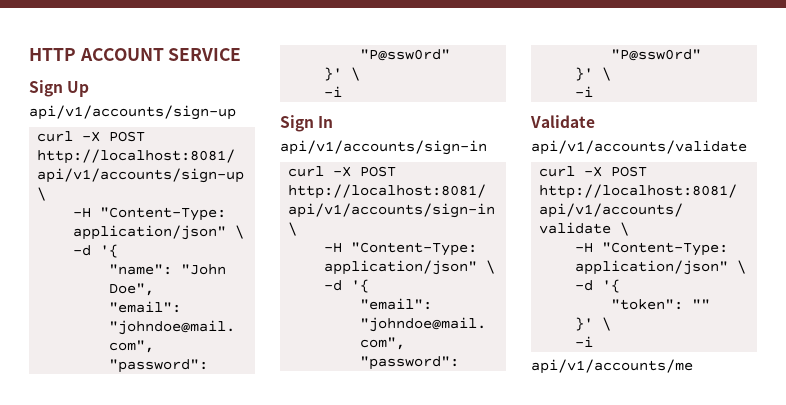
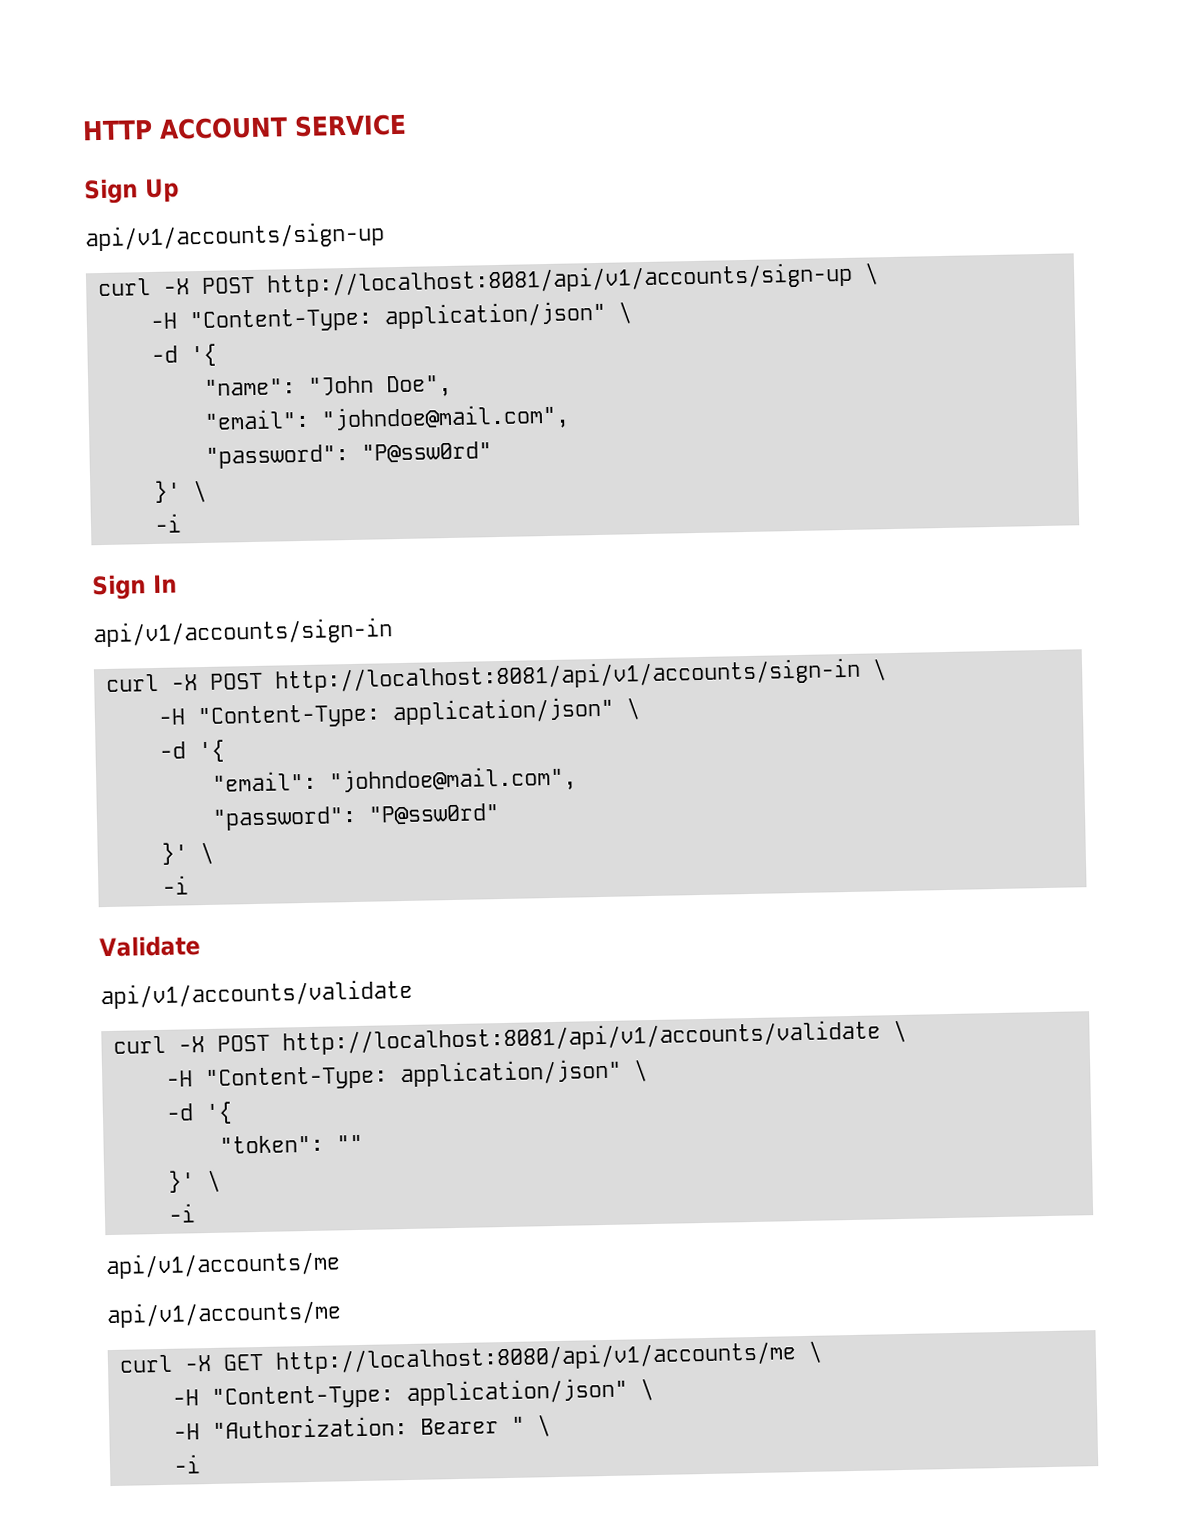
(693, 366) none -> [106,1299,342,1329] [119,1340,824,1375] [172,1377,655,1410] [173,1414,552,1440] [173,1454,202,1474] // api/v1/accounts/me // curl -X GET http://localhost:8080/api/v1/accounts/me \ // -H "Content-Type: application/json" \ // -H "Authorization: Bearer " \ // -i

